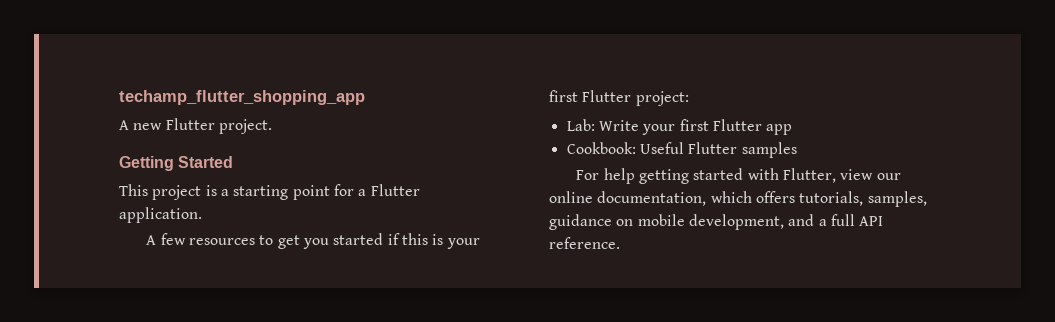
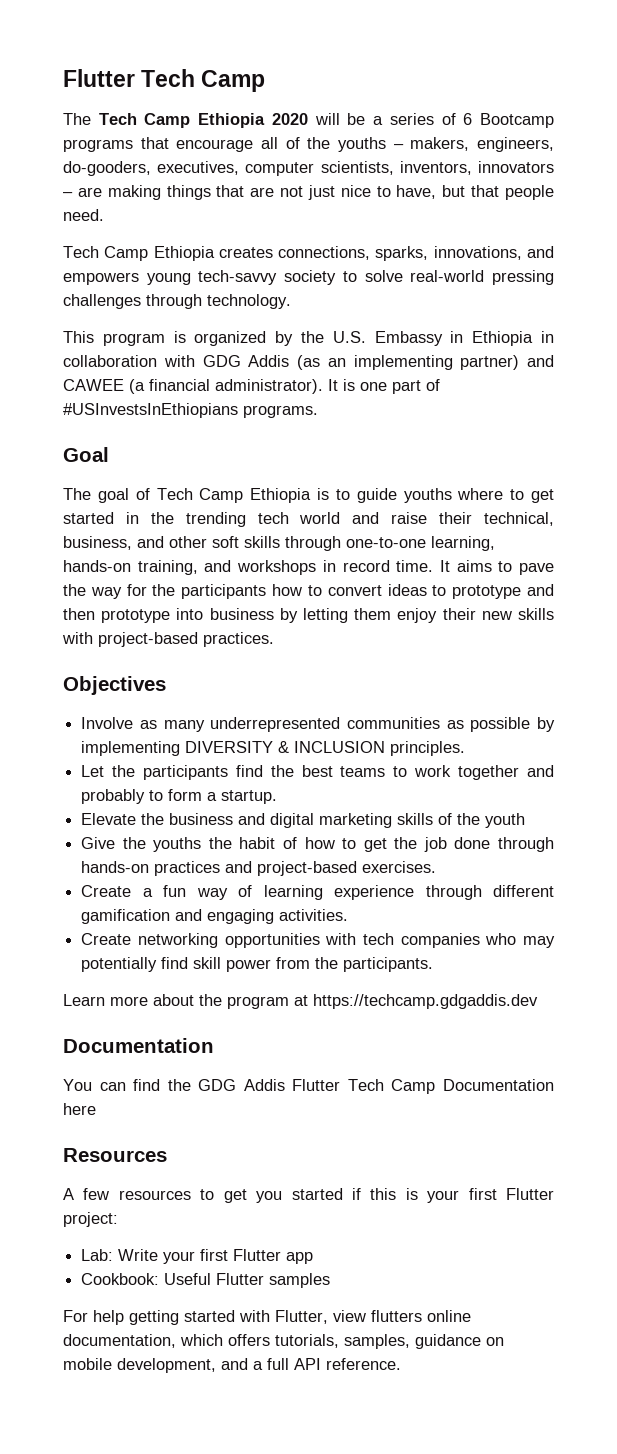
[119,90,365,105] [119,118,272,134] [119,156,234,171] [119,184,420,200] [119,207,202,223] techamp_flutter_shopping_app // A new Flutter project. // Getting Started // This project is a starting point for a Flutter application. -> [63,69,266,92] [63,113,555,128] [63,137,554,152] [63,161,554,176] [63,185,555,200] [63,209,104,221] [63,246,554,261] [63,270,554,285] [63,294,291,309] [63,331,554,346] [63,355,554,370] [63,379,440,394] [63,403,318,418] [63,447,109,462] [63,488,554,503] [63,512,555,527] [63,536,495,551] [63,560,554,575] [63,584,554,599] [63,608,554,623] [62,632,274,647] [63,676,166,695] [81,717,555,732] [81,741,466,756] [81,765,554,780] [81,789,278,804] [81,813,526,828] [81,837,554,852] [81,861,437,876] [81,885,554,900] [81,909,349,924] [81,933,555,948] [81,957,434,972] [63,994,538,1009] [63,1038,214,1053] [63,1079,554,1094] [63,1103,96,1115] [63,1148,167,1162] Flutter Tech Camp // The Tech Camp Ethiopia 2020 will be a series of 6 Bootcamp programs that encourage all of the youths – makers, engineers, do-gooders, executives, computer scientists, inventors, innovators – are making things that are not just nice to have, but that people need. // Tech Camp Ethiopia creates connections, sparks, innovations, and empowers young tech-savvy society to solve real-world pressing challenges through technology. // This program is organized by the U.S. Embassy in Ethiopia in collaboration with GDG Addis (as an implementing partner) and CAWEE (a financial administrator). It is one part of #USInvestsInEthiopians programs. // Goal // The goal of Tech Camp Ethiopia is to guide youths where to get started in the trending tech world and raise their technical, business, and other soft skills through one-to-one learning, hands-on training, and workshops in record time. It aims to pave the way for the participants how to convert ideas to prototype and then prototype into business by letting them enjoy their new skills with project-based practices. // Objectives // Involve as many underrepresented communities as possible by implementing DIVERSITY & INCLUSION principles. // Let the participants find the best teams to work together and probably to form a startup. // Elevate the business and digital marketing skills of the youth // Give the youths the habit of how to get the job done through hands-on practices and project-based exercises. // Create a fun way of learning experience through different gamification and engaging activities. // Create networking opportunities with tech companies who may potentially find skill power from the participants. // Learn more about the program at https://techcamp.gdgaddis.dev // Documentation // You can find the GDG Addis Flutter Tech Camp Documentation here // Resources
[876,173,901,180] our -> [371,1310,422,1322] flutters

